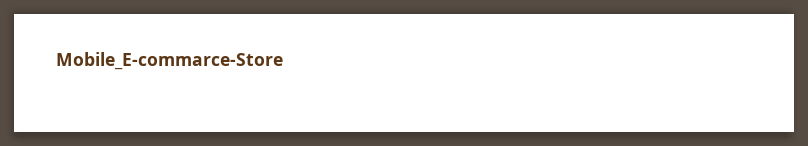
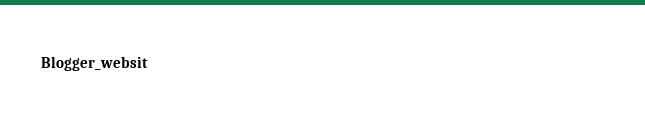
[56,52,283,70] Mobile_E-commarce-Store -> [41,56,148,71] Blogger_websit

